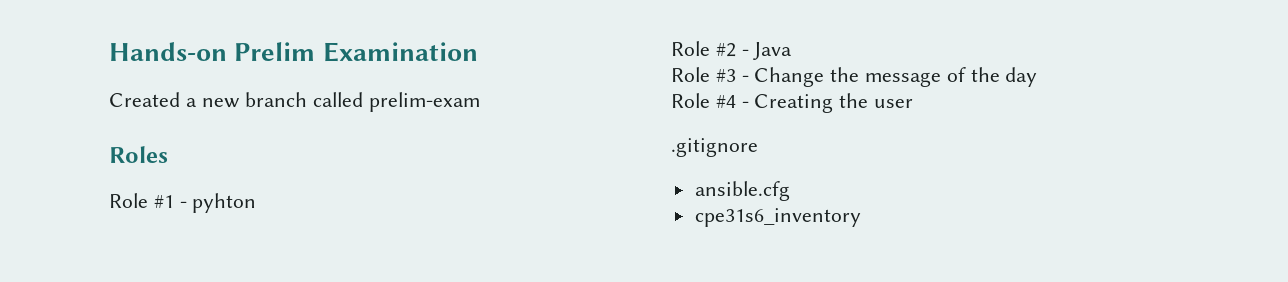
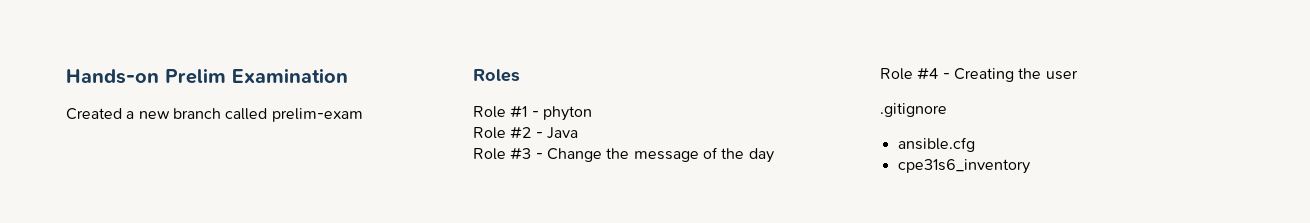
[192,193,257,213] pyhton -> [542,106,592,121] phyton

